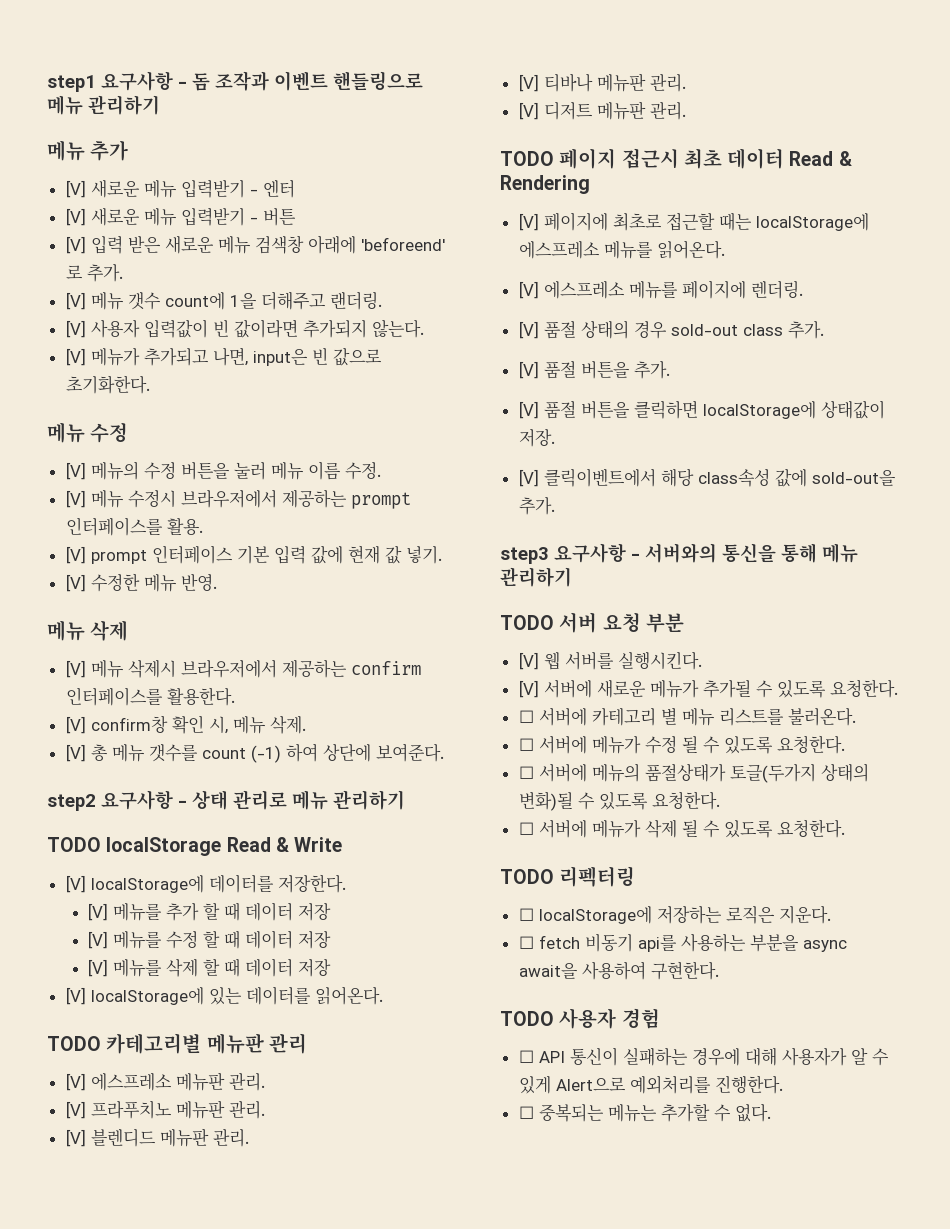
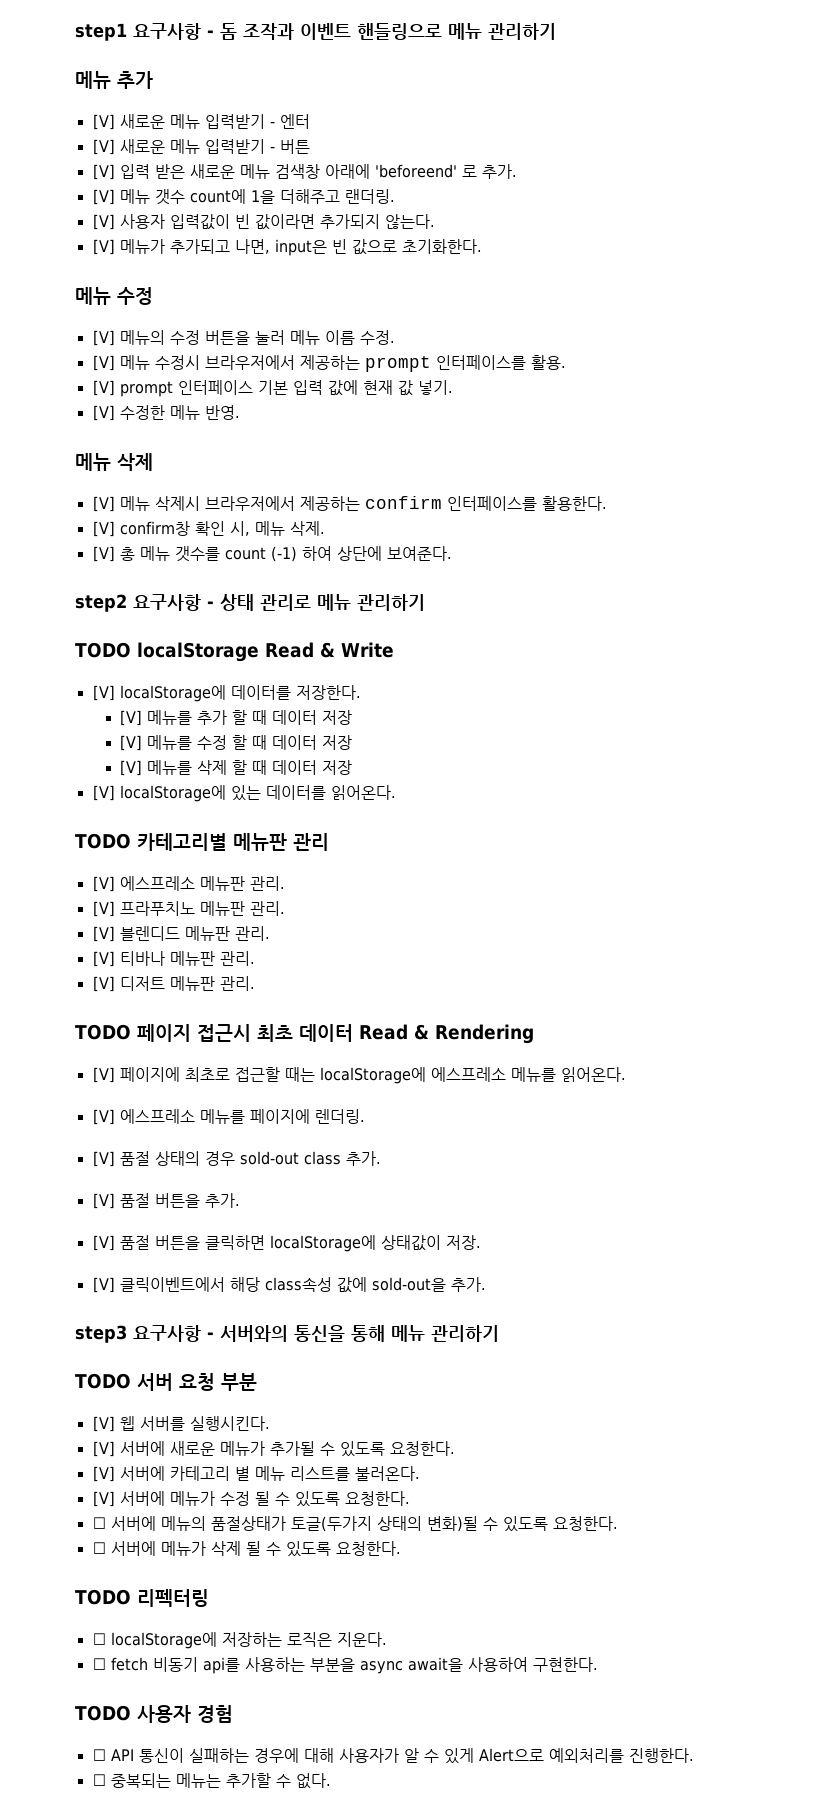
[518,710,534,723] ☐ -> [92,1466,115,1482] [V]
[518,738,534,751] ☐ -> [92,1491,115,1507] [V]

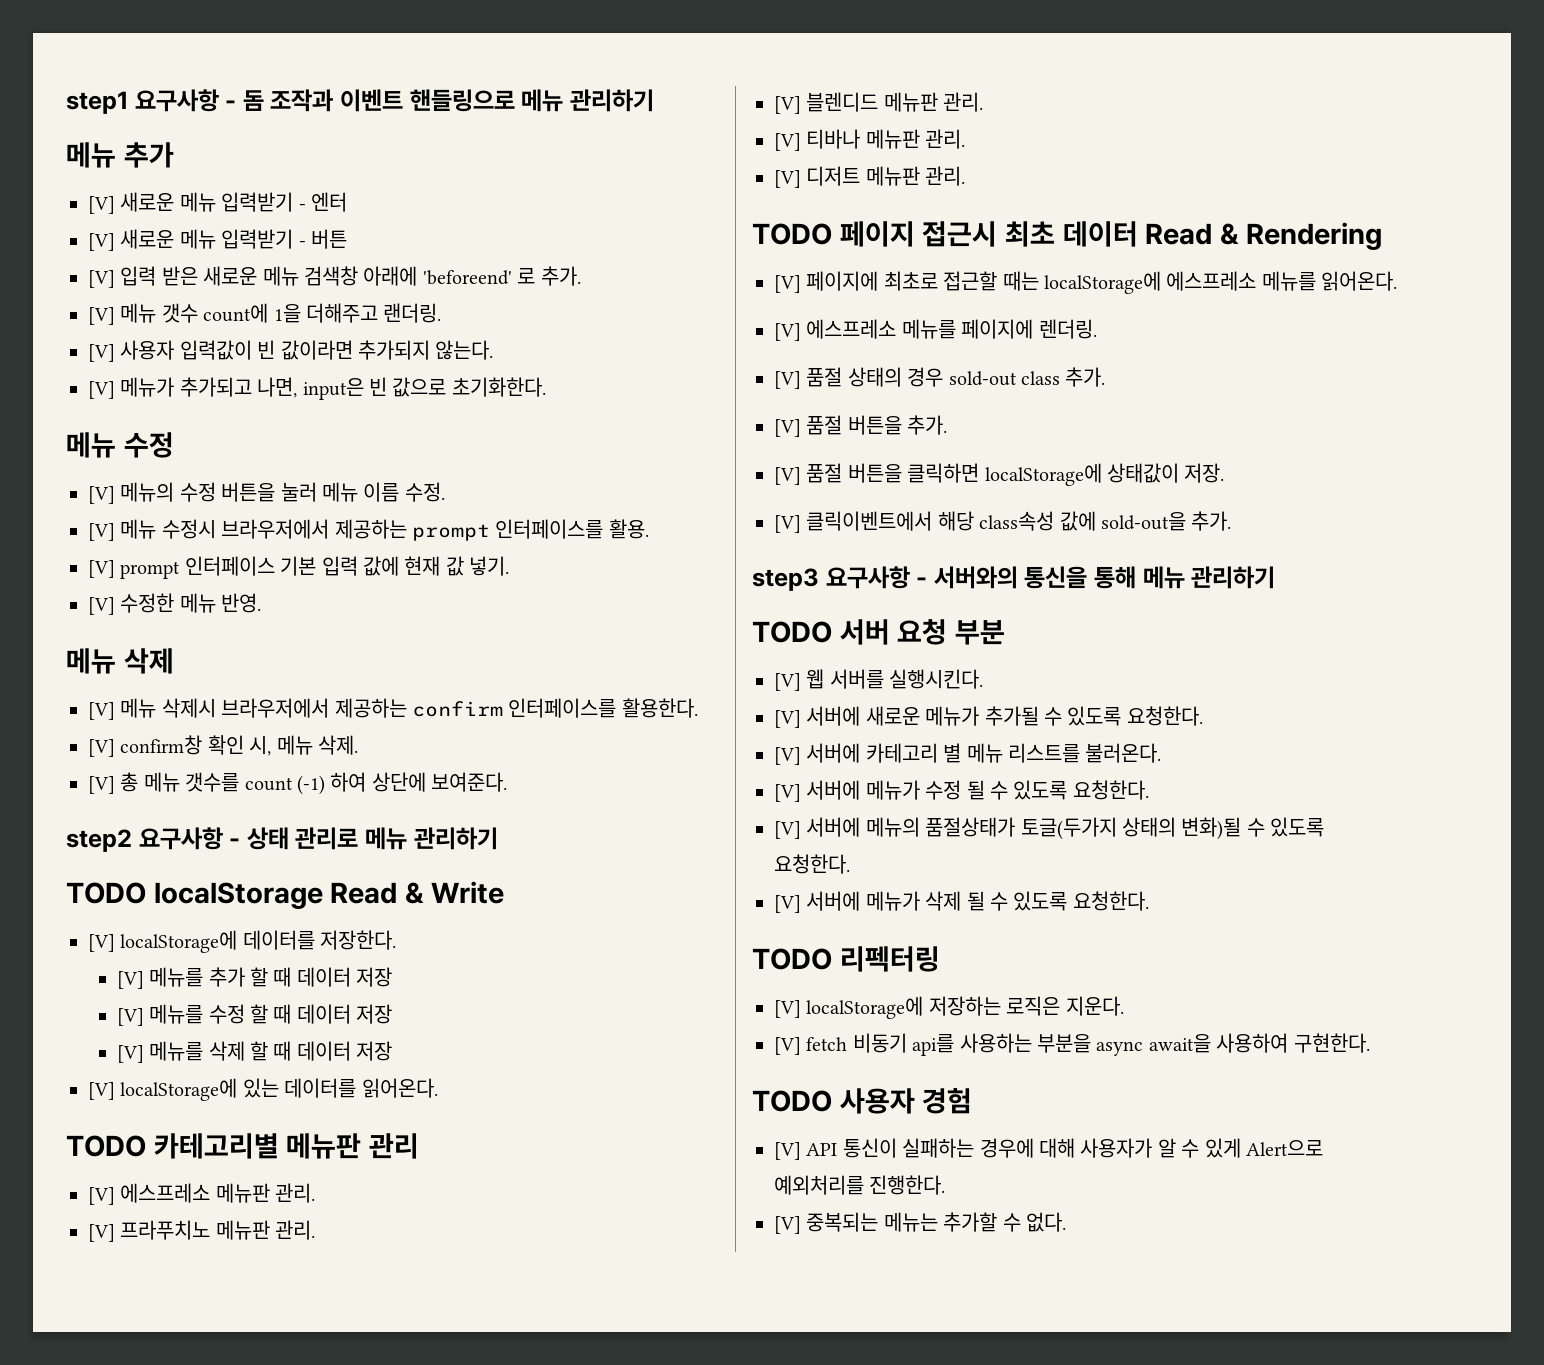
[92,1517,106,1529] ☐ -> [774,821,801,839] [V]
[92,1542,106,1554] ☐ -> [774,895,801,913] [V]
[92,1633,106,1645] ☐ -> [774,1000,801,1018] [V]
[92,1658,106,1670] ☐ -> [774,1037,801,1055] [V]
[92,1749,106,1761] ☐ -> [774,1142,801,1160] [V]
[92,1774,106,1786] ☐ -> [774,1216,801,1234] [V]

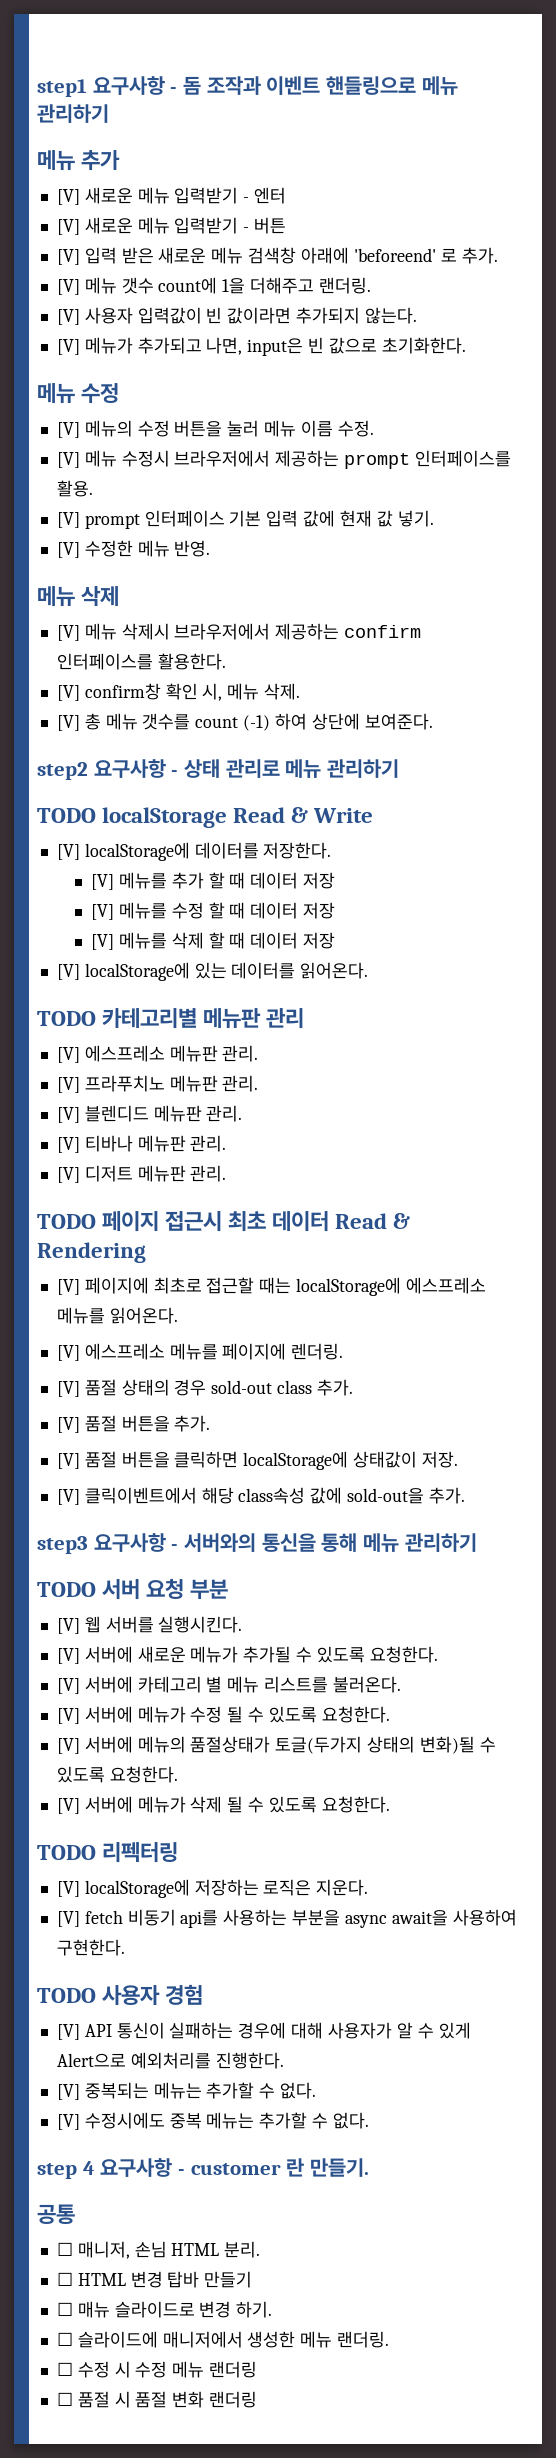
(1066, 1222) none -> [56,2112,369,2130] [37,2158,370,2179] [37,2204,75,2225] [56,2241,261,2259] [56,2271,253,2288] [56,2301,273,2318] [56,2331,390,2348] [56,2361,258,2378] [56,2391,258,2408] // [V] 수정시에도 중복 메뉴는 추가할 수 없다. // step 4 요구사항 - customer 란 만들기. // 공통 // ☐ 매니저, 손님 HTML 분리. // ☐ HTML 변경 탑바 만들기 // ☐ 매뉴 슬라이드로 변경 하기. // ☐ 슬라이드에 매니저에서 생성한 메뉴 랜더링. // ☐ 수정 시 수정 메뉴 랜더링 // ☐ 품절 시 품절 변화 랜더링

